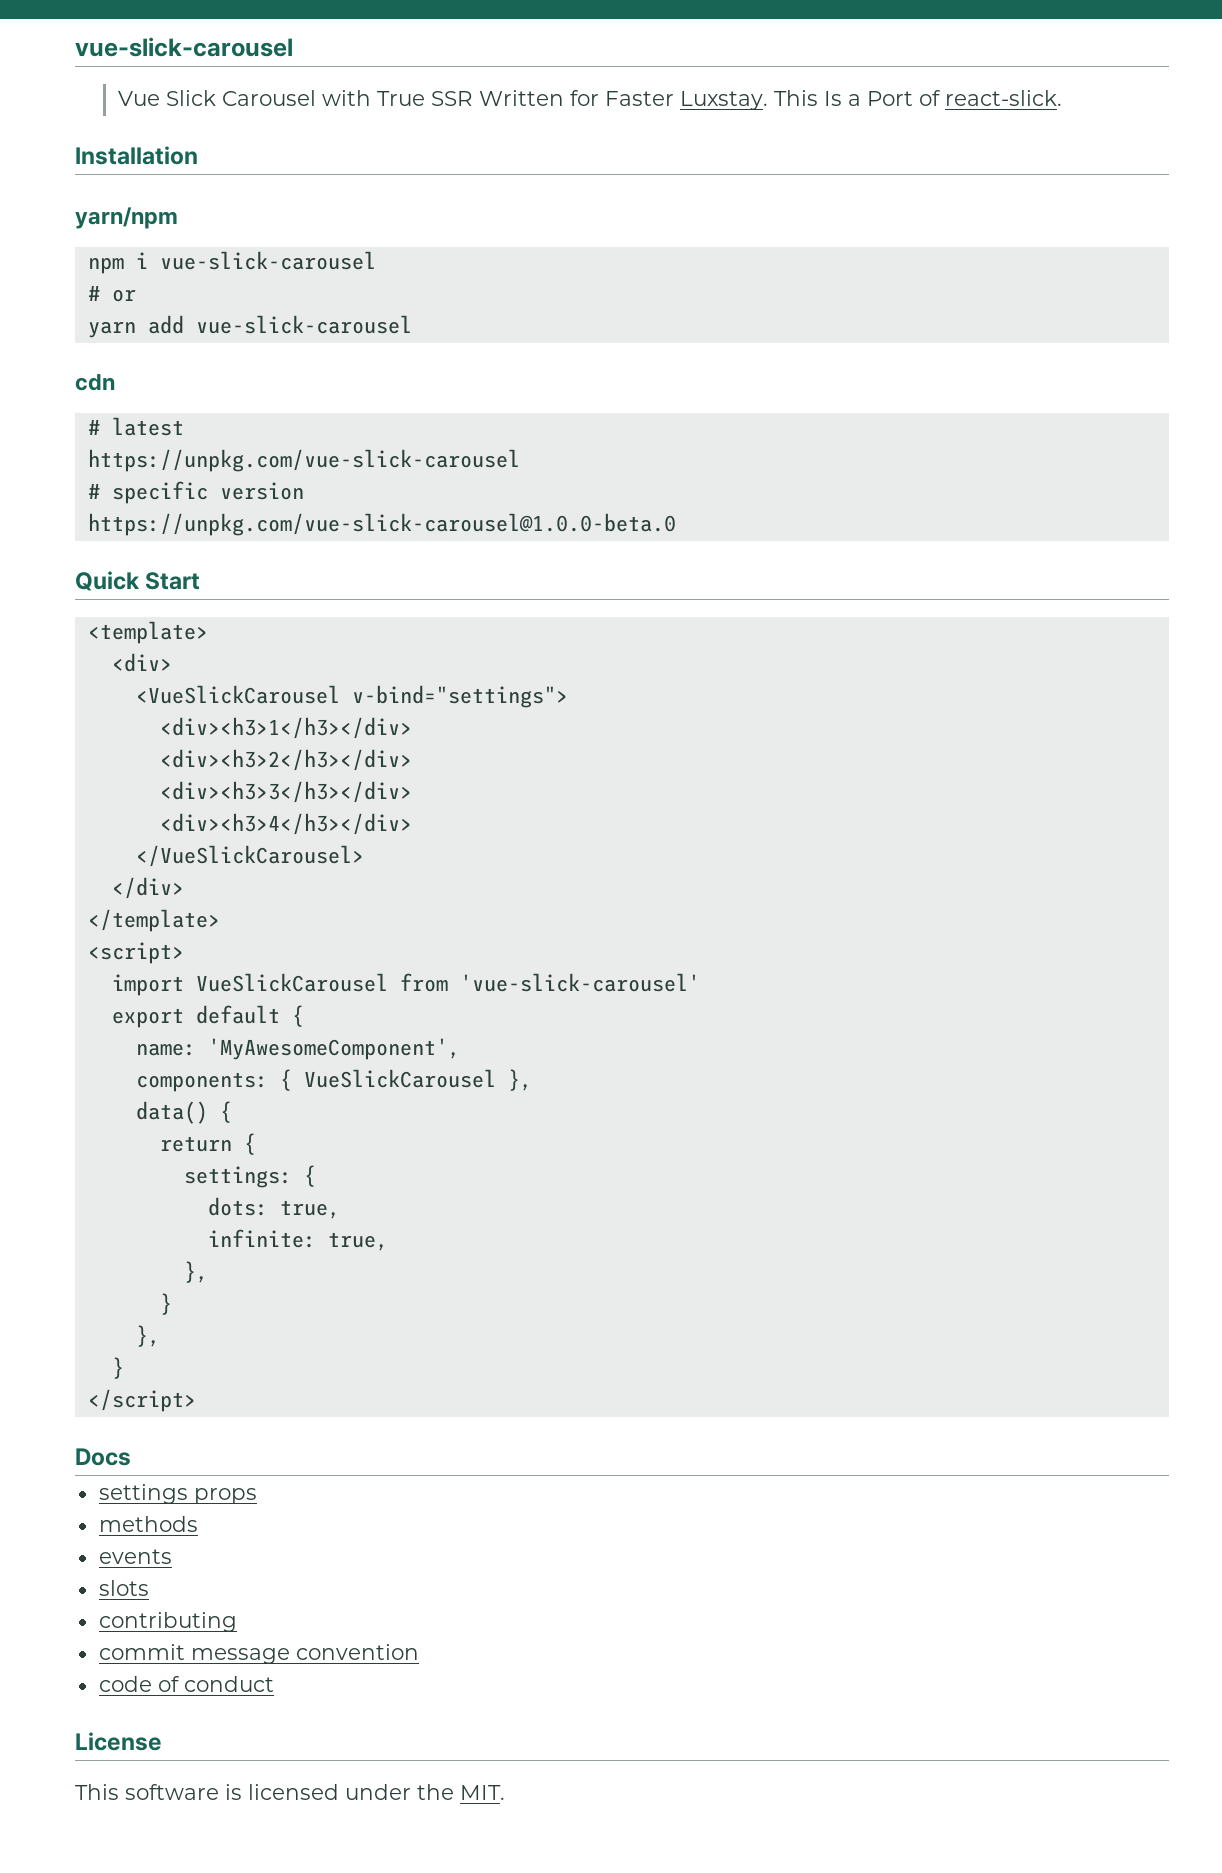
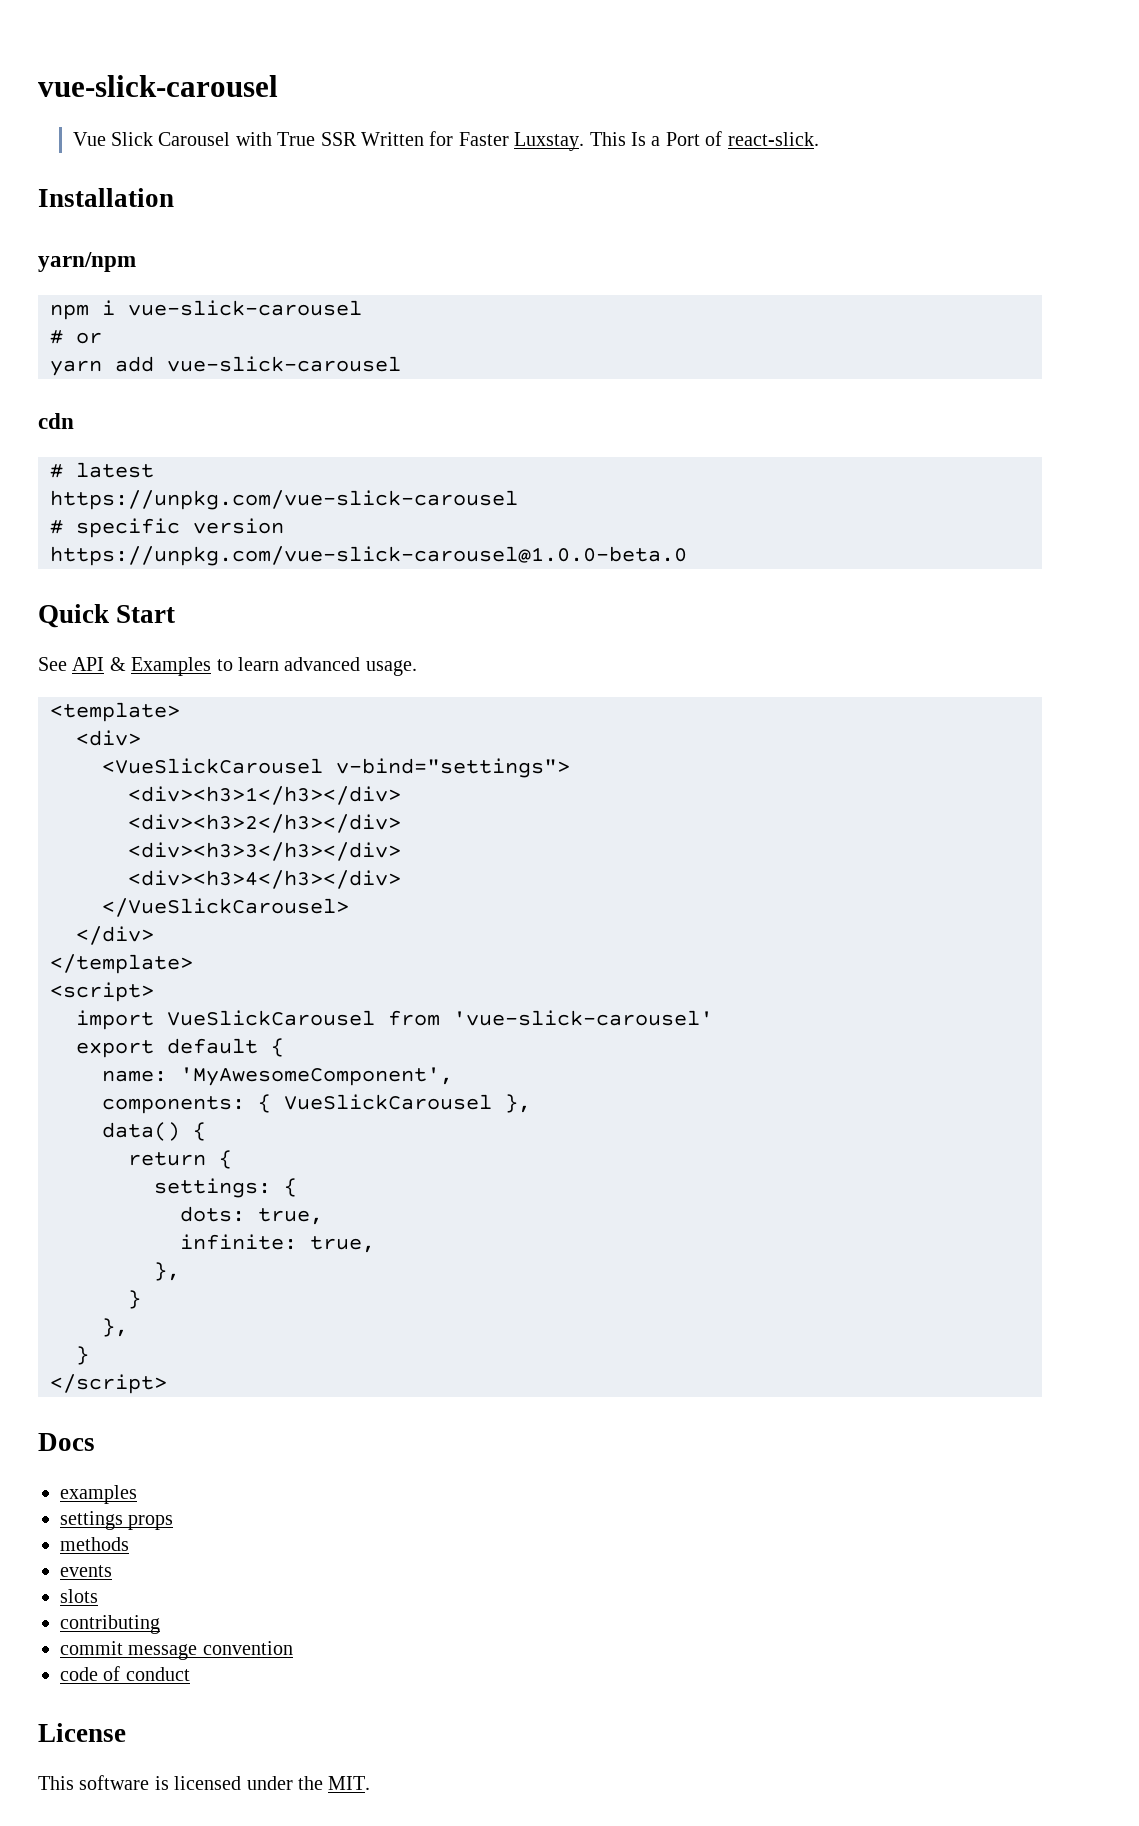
(201, 581) none -> [38,657,417,676] // See API & Examples to learn advanced usage.
(131, 1457) none -> [60,1485,137,1504] // examples

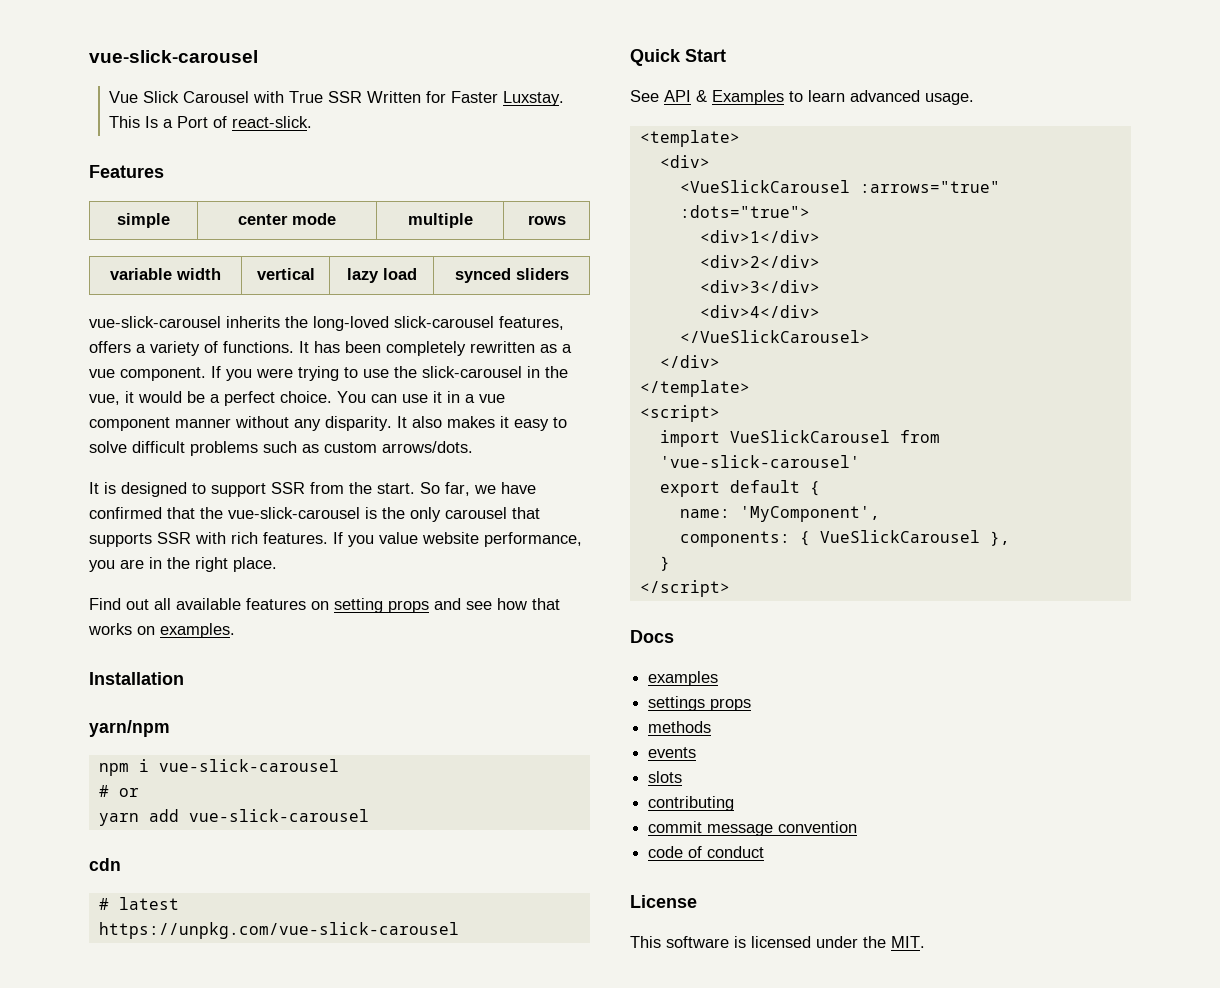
(819, 139) none -> [89,165,164,178] [117,213,170,228] [237,213,336,225] [407,213,473,228] [527,215,566,225] [110,268,221,280] [256,268,315,280] [346,268,417,283] [454,268,569,283] [89,316,564,331] [89,341,572,356] [89,366,568,381] [89,391,505,406] [89,416,567,431] [89,441,473,456] [89,482,536,497] [89,507,540,522] [89,532,582,547] [89,557,277,572] [89,598,560,613] [88,623,235,638] // Features // simple | center mode | multiple | rows // variable width | vertical | lazy load | synced sliders // vue-slick-carousel inherits the long-loved slick-carousel features, offers a variety of functions. It has been completely rewritten as a vue component. If you were trying to use the slick-carousel in the vue, it would be a perfect choice. You can use it in a vue component manner without any disparity. It also makes it easy to solve difficult problems such as custom arrows/dots. // It is designed to support SSR from the start. So far, we have confirmed that the vue-slick-carousel is the only carousel that supports SSR with rich features. If you value website performance, you are in the right place. // Find out all available features on setting props and see how that works on examples.
[50,518,284,538] [50,546,687,566] // # specific version // https://unpkg.com/vue-slick-carousel@1.0.0-beta.0 -> (459, 930) none
[336,758,570,778] [128,786,401,805] [128,814,401,833] [128,842,401,861] [128,870,401,889] v-bind="settings"> // <div><h3>1</h3></div> // <div><h3>2</h3></div> // <div><h3>3</h3></div> // <div><h3>4</h3></div> -> [859,181,1000,193] [679,205,810,218] [699,230,820,243] [699,255,820,268] [699,280,820,293] [699,305,820,318] :arrows="true" :dots="true"> // <div>1</div> // <div>2</div> // <div>3</div> // <div>4</div>
[180,1067,453,1086] 'MyAwesomeComponent', -> [739,506,880,522] 'MyComponent',
[102,1122,206,1141] [128,1150,232,1169] [154,1178,297,1198] [180,1206,323,1225] [180,1234,375,1253] [154,1262,180,1281] [128,1290,141,1309] [102,1318,128,1337] // data() { // return { // settings: { // dots: true, // infinite: true, // }, // } // }, -> (1010, 538) none

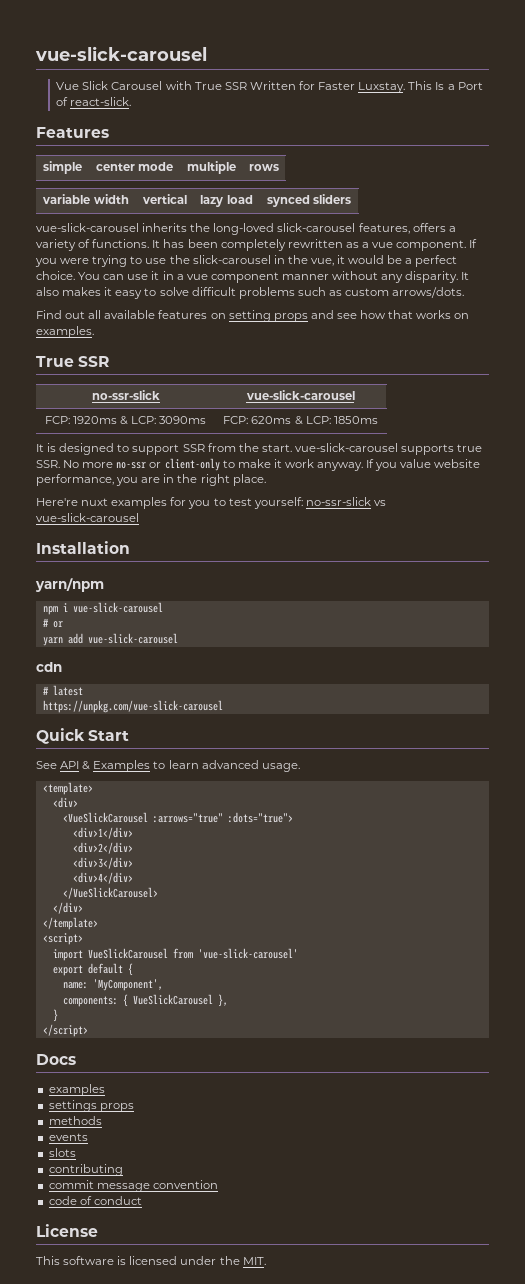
[89,482,536,497] [89,507,540,522] [89,532,582,547] [89,557,277,572] // It is designed to support SSR from the start. So far, we have confirmed that the vue-slick-carousel is the only carousel that supports SSR with rich features. If you value website performance, you are in the right place. -> (465, 292) none
(235, 630) none -> [36,356,110,367] [91,390,160,400] [245,390,355,400] [44,416,207,425] [223,416,378,425] [36,443,483,455] [36,458,481,471] [36,474,266,486] [36,497,386,509] [36,513,139,522] // True SSR // no-ssr-slick | vue-slick-carousel // FCP: 1920ms & LCP: 3090ms | FCP: 620ms & LCP: 1850ms // It is designed to support SSR from the start. vue-slick-carousel supports true SSR. No more no-ssr or client-only to make it work anyway. If you value website performance, you are in the right place. // Here're nuxt examples for you to test yourself: no-ssr-slick vs vue-slick-carousel

